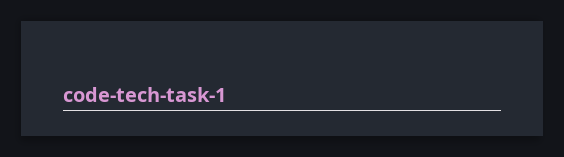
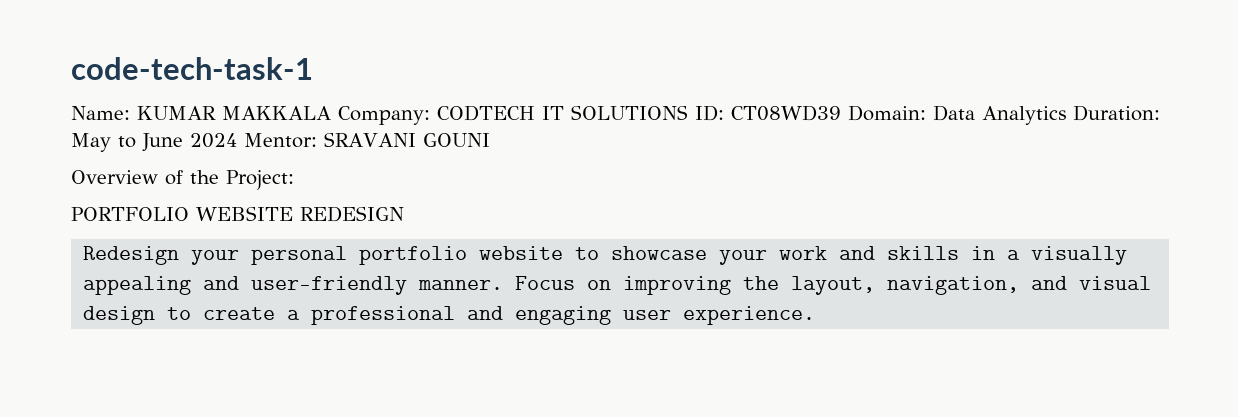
(226, 94) none -> [71,105,1160,125] [71,132,490,152] [71,170,294,190] [71,206,404,222] [83,246,1128,265] [83,276,1152,295] [83,306,816,325] // Name: KUMAR MAKKALA Company: CODTECH IT SOLUTIONS ID: CT08WD39 Domain: Data Analytics Duration: May to June 2024 Mentor: SRAVANI GOUNI // Overview of the Project: // PORTFOLIO WEBSITE REDESIGN // Redesign your personal portfolio website to showcase your work and skills in a visually appealing and user-friendly manner. Focus on improving the layout, navigation, and visual design to create a professional and engaging user experience.

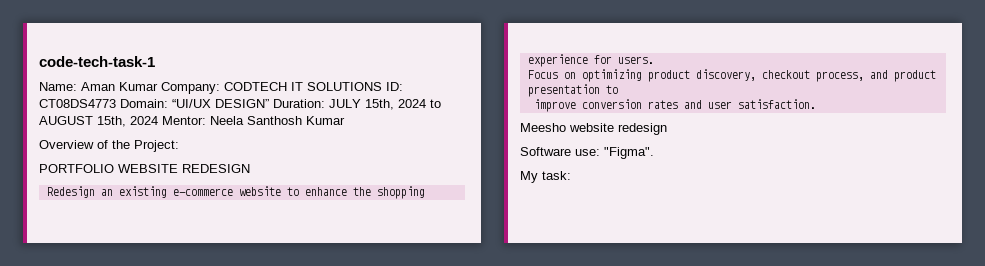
[137,106,331,120] KUMAR MAKKALA -> [81,82,158,91] Aman Kumar
[731,105,1160,125] [71,132,490,152] CT08WD39 Domain: Data Analytics Duration: May to June 2024 Mentor: SRAVANI GOUNI -> [39,99,441,110] [39,116,345,127] CT08DS4773 Domain: “UI/UX DESIGN” Duration: JULY 15th, 2024 to AUGUST 15th, 2024 Mentor: Neela Santhosh Kumar
[191,246,1128,265] [83,276,1152,295] [83,306,816,325] your personal portfolio website to showcase your work and skills in a visually appealing and user-friendly manner. Focus on improving the layout, navigation, and visual design to create a professional and engaging user experience. -> [100,186,425,199] [527,54,654,67] [527,69,936,82] [527,84,618,97] [533,99,816,112] [520,123,667,135] [520,147,654,159] [520,171,571,183] an existing e-commerce website to enhance the shopping experience for users. // Focus on optimizing product discovery, checkout process, and product presentation to // improve conversion rates and user satisfaction. // Meesho website redesign // Software use: "Figma". // My task:

